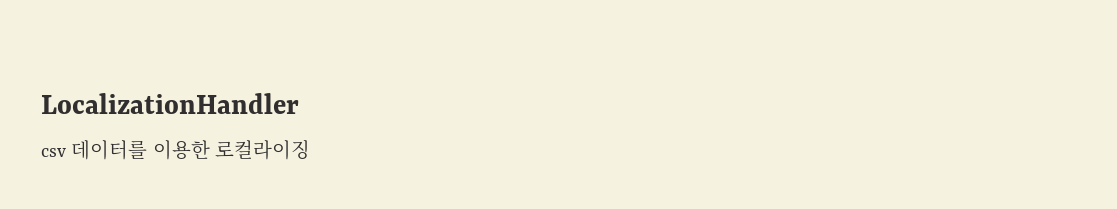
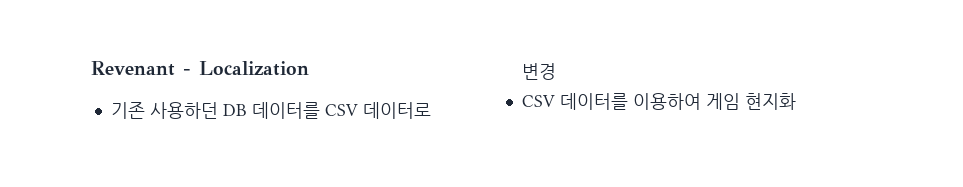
[41,93,299,114] [41,140,310,160] LocalizationHandler // csv 데이터를 이용한 로컬라이징 -> [91,61,309,76] [110,102,431,119] [521,63,556,80] [521,93,796,110] Revenant - Localization // 기존 사용하던 DB 데이터를 CSV 데이터로 변경 // CSV 데이터를 이용하여 게임 현지화

